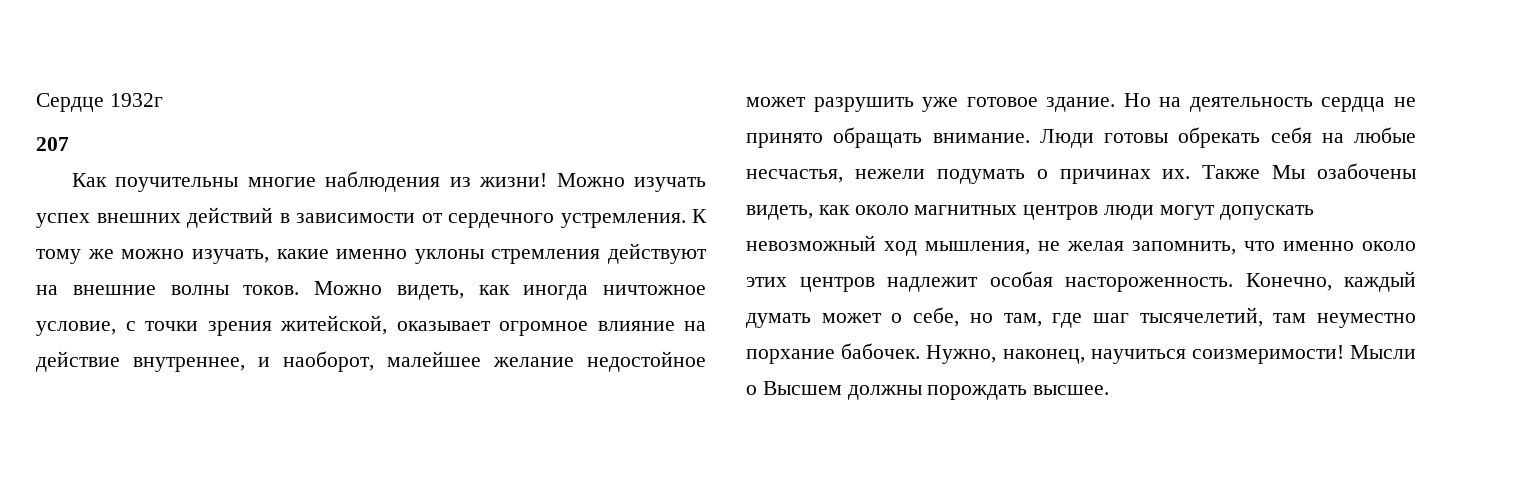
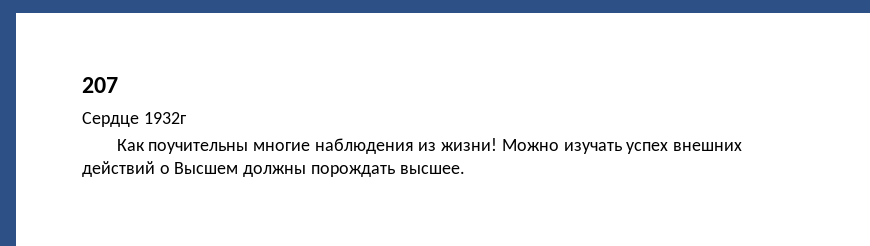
(36, 102) none -> [82,77,118,93] 207 //
[36,137,69,151] // 207 -> (187, 118) none
[279,209,707,228] [36,243,707,264] [36,281,706,300] [36,315,706,336] [36,351,706,372] [746,93,1416,112] [746,127,1416,148] [746,163,1416,184] [746,205,1314,220] [746,235,1416,256] [746,271,1416,292] [746,307,1416,328] [746,343,1416,364] в зависимости от сердечного устремления. К тому же можно изучать, какие именно уклоны стремления действуют на внешние волны токов. Можно видеть, как иногда ничтожное условие, с точки зрения житейской, оказывает огромное влияние на действие внутреннее, и наоборот, малейшее желание недостойное может разрушить уже готовое здание. Но на деятельность сердца не принято обращать внимание. Люди готовы обрекать себя на любые несчастья, нежели подумать о причинах их. Также Мы озабочены видеть, как около магнитных центров люди могут допускать невозможный ход мышления, не желая запомнить, что именно около этих центров надлежит особая настороженность. Конечно, каждый думать может о себе, но там, где шаг тысячелетий, там неуместно порхание бабочек. Нужно, наконец, научиться соизмеримости! Мысли -> (155, 169) none

